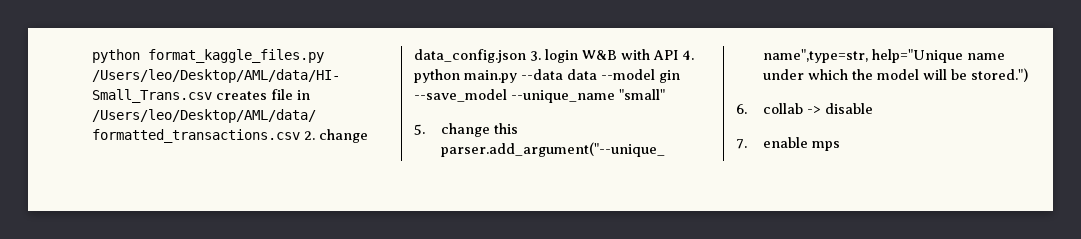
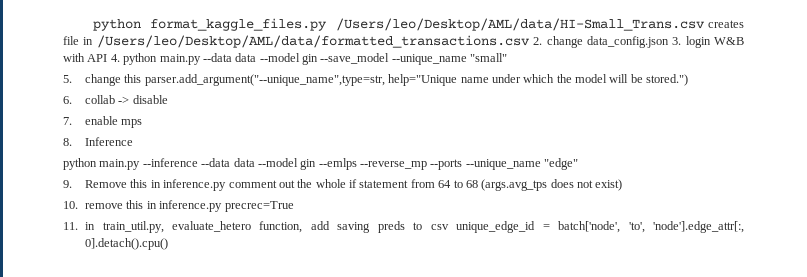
(841, 146) none -> [63,137,134,146] [63,158,579,170] [63,179,623,191] [63,200,294,212] [63,221,745,233] [85,238,169,250] // 8. Inference // python main.py --inference --data data --model gin --emlps --reverse_mp --ports --unique_name "edge" // 9. Remove this in inference.py comment out the whole if statement from 64 to 68 (args.avg_tps does not exist) // 10. remove this in inference.py precrec=True // 11. in train_util.py, evaluate_hetero function, add saving preds to csv unique_edge_id = batch['node', 'to', 'node'].edge_attr[:, 0].detach().cpu()

